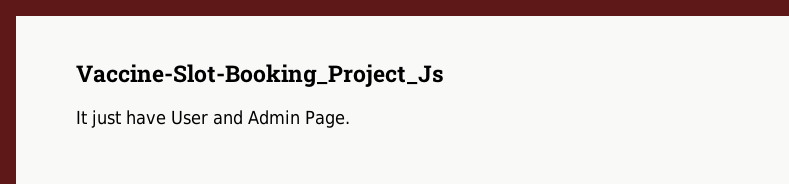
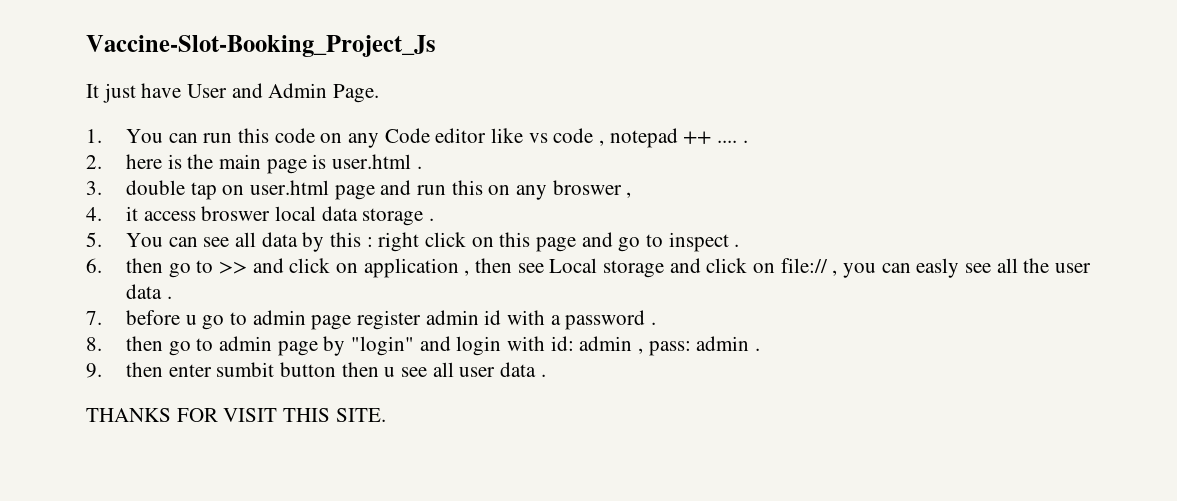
(350, 119) none -> [86,128,748,148] [86,154,422,174] [86,180,632,200] [86,206,435,226] [86,232,740,252] [86,258,1092,278] [126,284,172,299] [86,310,657,330] [86,336,761,356] [86,362,546,378] [86,408,386,422] // 1. You can run this code on any Code editor like vs code , notepad ++ .... . // 2. here is the main page is user.html . // 3. double tap on user.html page and run this on any broswer , // 4. it access broswer local data storage . // 5. You can see all data by this : right click on this page and go to inspect . // 6. then go to >> and click on application , then see Local storage and click on file:// , you can easly see all the user data . // 7. before u go to admin page register admin id with a password . // 8. then go to admin page by "login" and login with id: admin , pass: admin . // 9. then enter sumbit button then u see all user data . // THANKS FOR VISIT THIS SITE.

